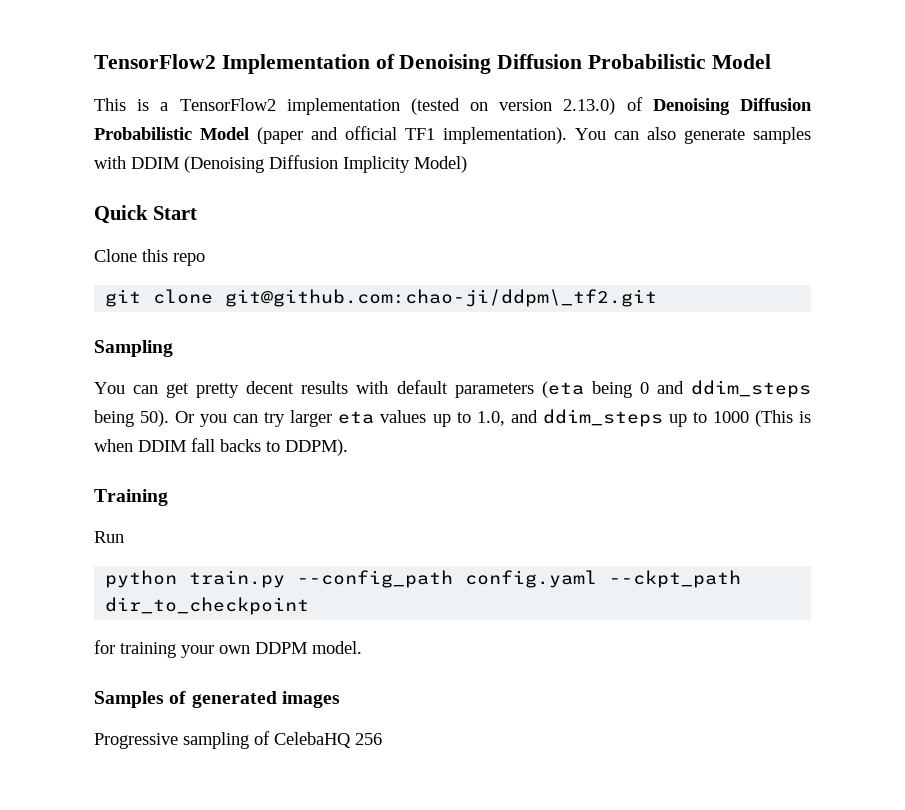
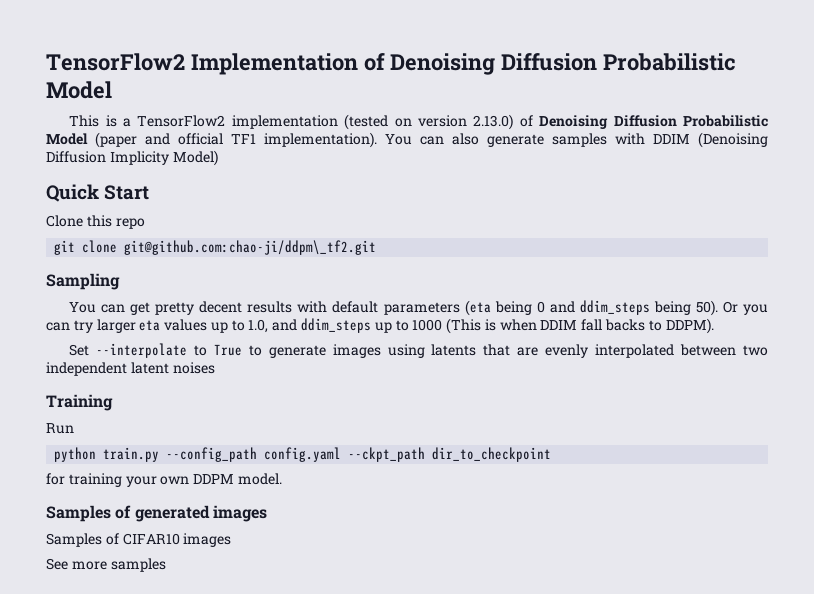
(348, 447) none -> [69,343,768,358] [46,362,215,376] // Set --interpolate to True to generate images using latents that are evenly interpolated between two independent latent noises
[94,731,382,749] Progressive sampling of CelebaHQ 256 -> [46,533,232,547] [46,558,166,572] Samples of CIFAR10 images // See more samples

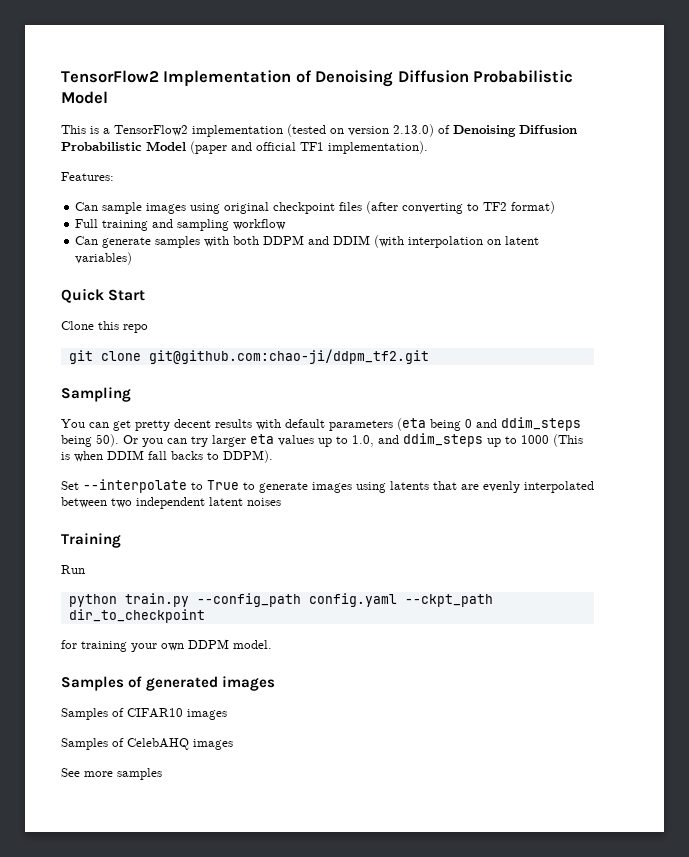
[385,132,768,148] [46,150,218,166] You can also generate samples with DDIM (Denoising Diffusion Implicity Model) -> [61,172,114,181] [75,201,556,214] [75,219,287,231] [75,235,540,248] [75,252,133,265] // Features: // Can sample images using original checkpoint files (after converting to TF2 format) // Full training and sampling workflow // Can generate samples with both DDPM and DDIM (with interpolation on latent variables)
[124,240,377,255] git@github.com:chao-ji/ddpm\_tf2.git -> [148,349,429,364] git@github.com:chao-ji/ddpm_tf2.git
(232, 540) none -> [61,738,233,750] // Samples of CelebAHQ images

